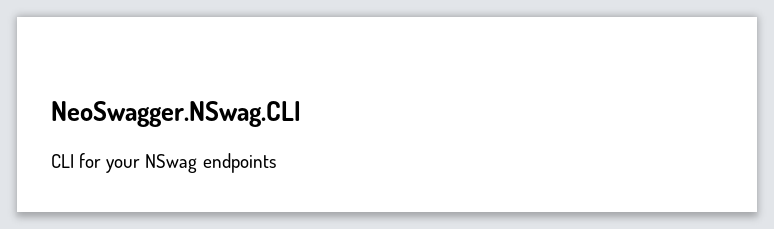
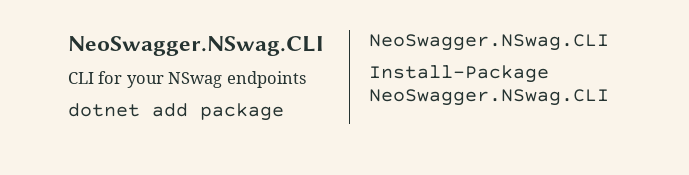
(276, 163) none -> [68,103,284,121] [369,34,609,51] [369,65,549,83] [369,89,609,106] // dotnet add package NeoSwagger.NSwag.CLI // Install-Package NeoSwagger.NSwag.CLI

